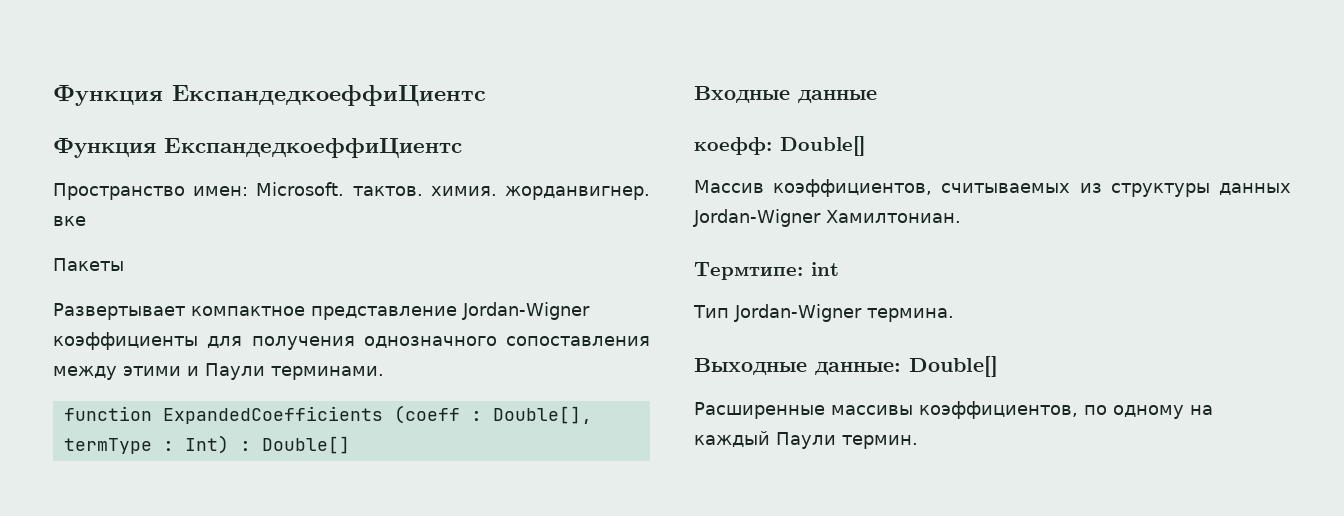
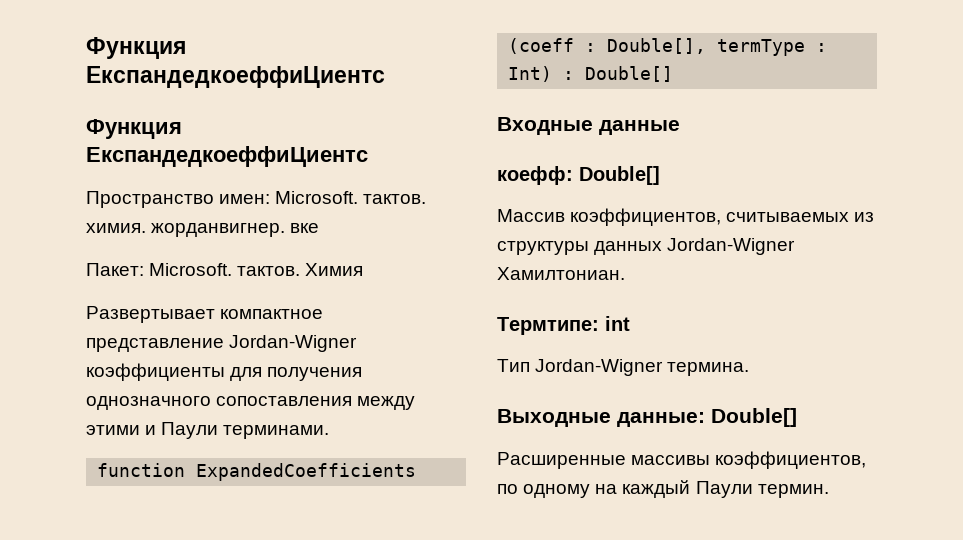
[53,258,124,271] Пакеты -> [86,263,364,276] Пакет: Microsoft. тактов. Химия

